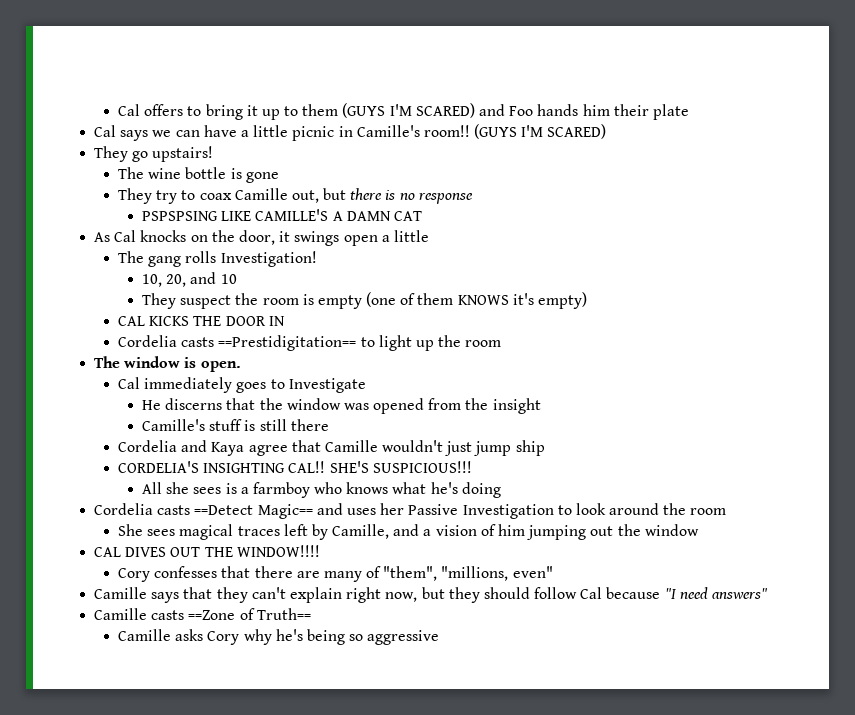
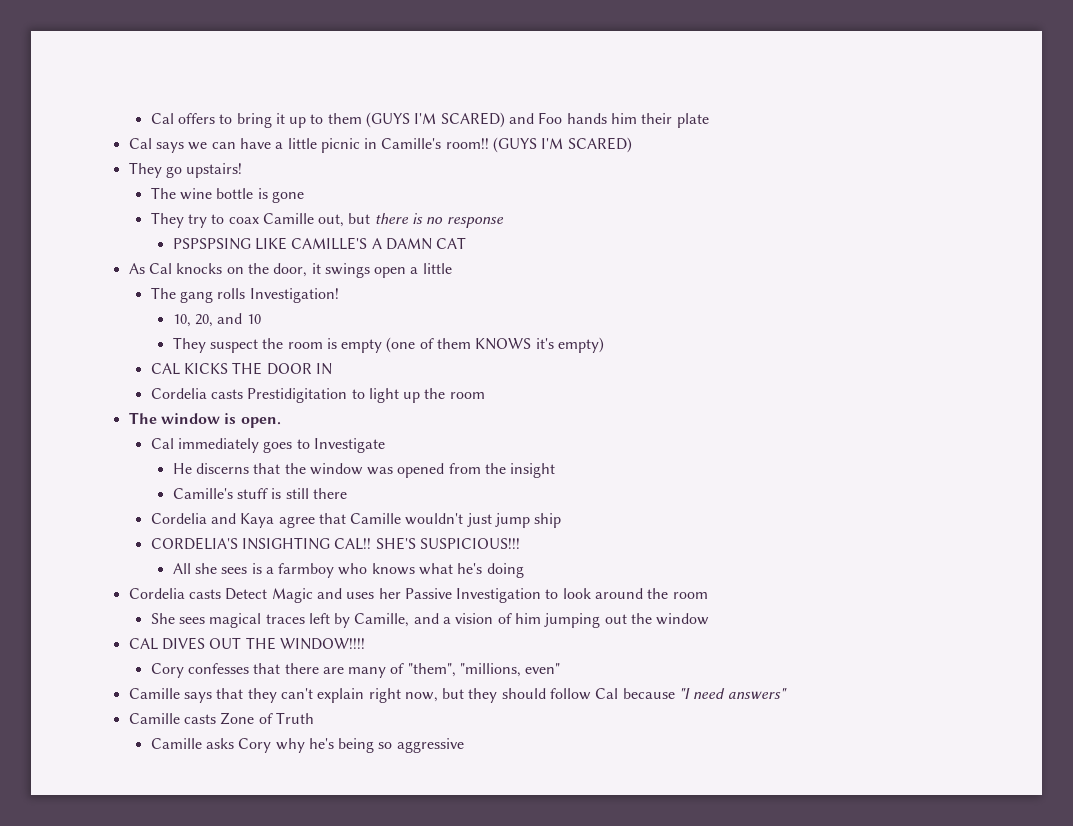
[218,335,357,351] ==Prestidigitation== -> [247,388,348,403] Prestidigitation
[194,504,313,519] ==Detect Magic== -> [225,588,313,603] Detect Magic
[188,608,311,620] ==Zone of Truth== -> [220,712,314,725] Zone of Truth

